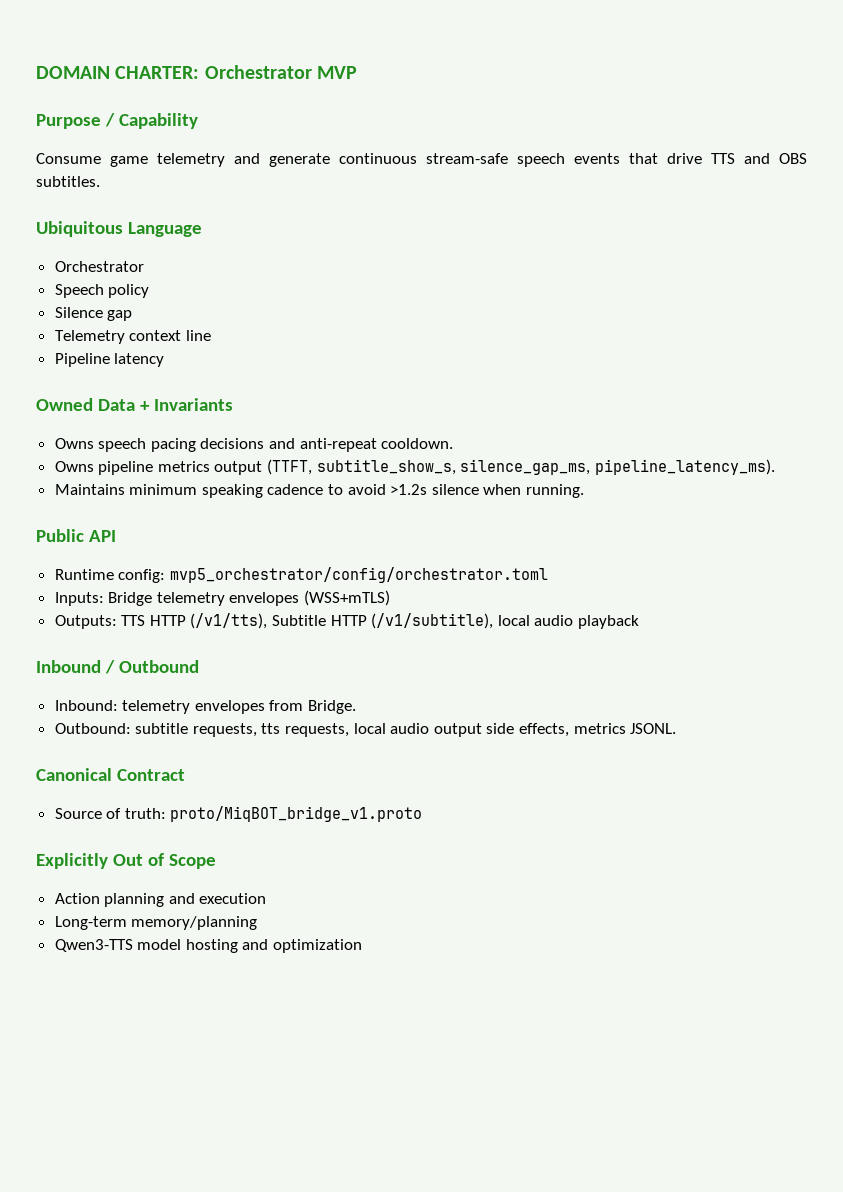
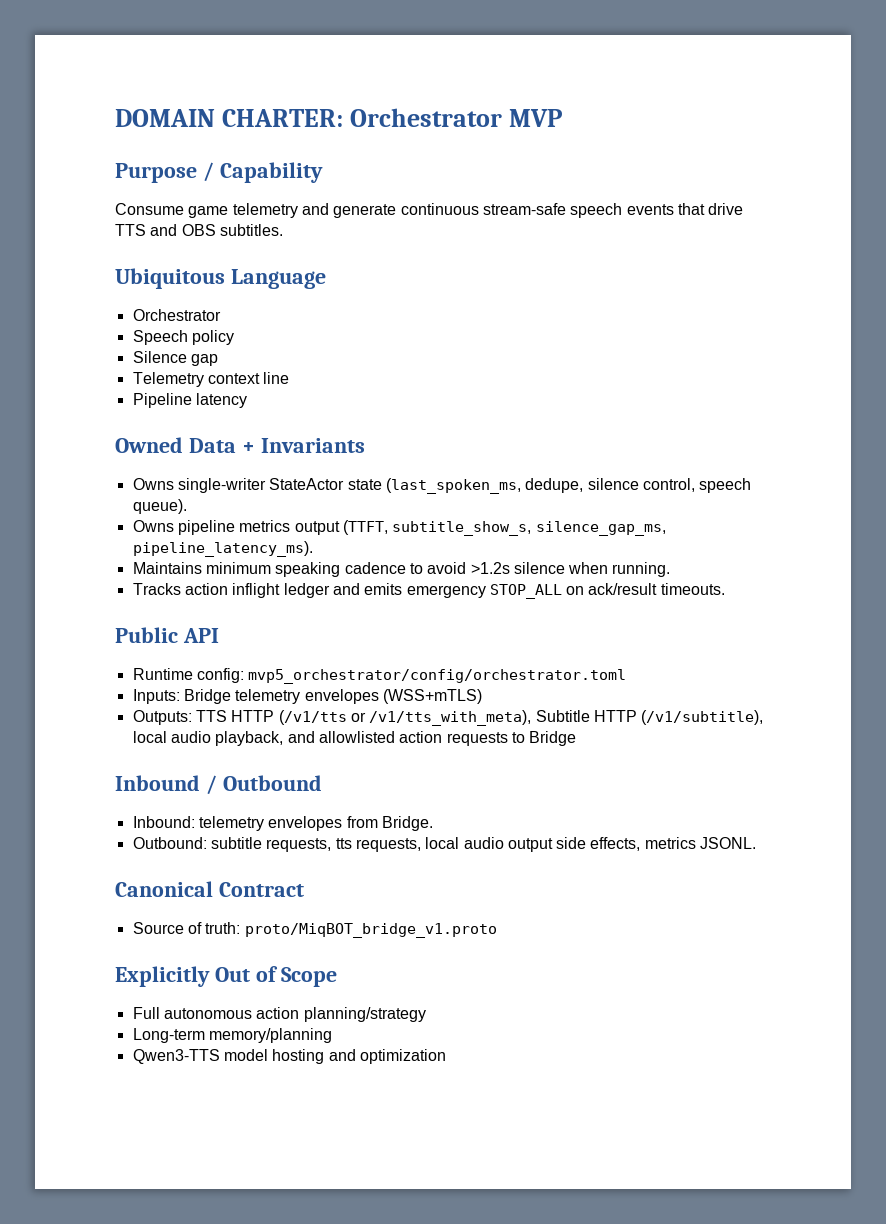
[98,438,454,452] speech pacing decisions and anti-repeat cooldown. -> [177,478,752,494] [132,499,187,514] single-writer StateActor state (last_spoken_ms, dedupe, silence control, speech queue).
(585, 491) none -> [132,583,725,599] // Tracks action inflight ledger and emits emergency STOP_ALL on ack/result timeouts.
[190,613,268,629] (/v1/tts), -> [278,710,532,726] (/v1/tts or /v1/tts_with_meta),
[578,615,640,629] playback -> [215,731,577,746] playback, and allowlisted action requests to Bridge
[54,893,267,907] Action planning and execution -> [132,1007,426,1022] Full autonomous action planning/strategy

